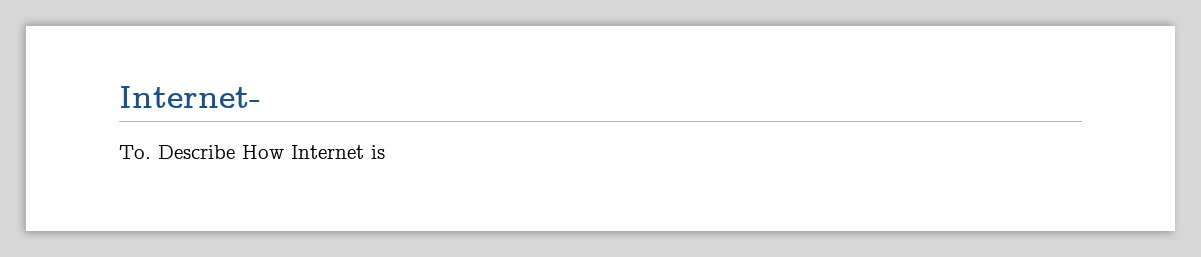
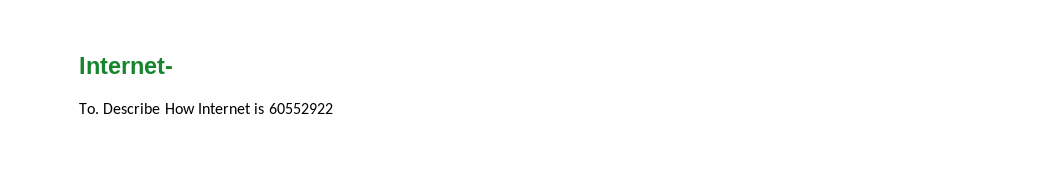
(385, 152) none -> [268,103,333,114] 60552922

